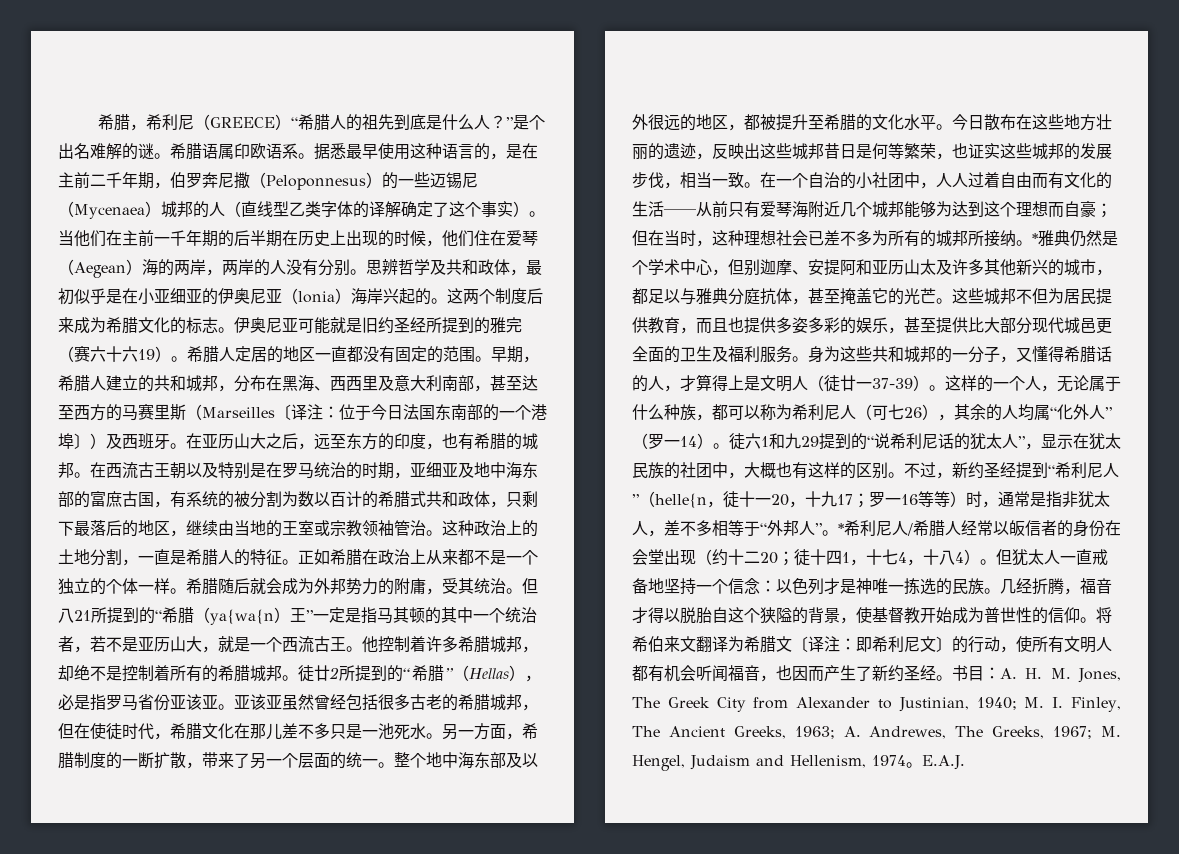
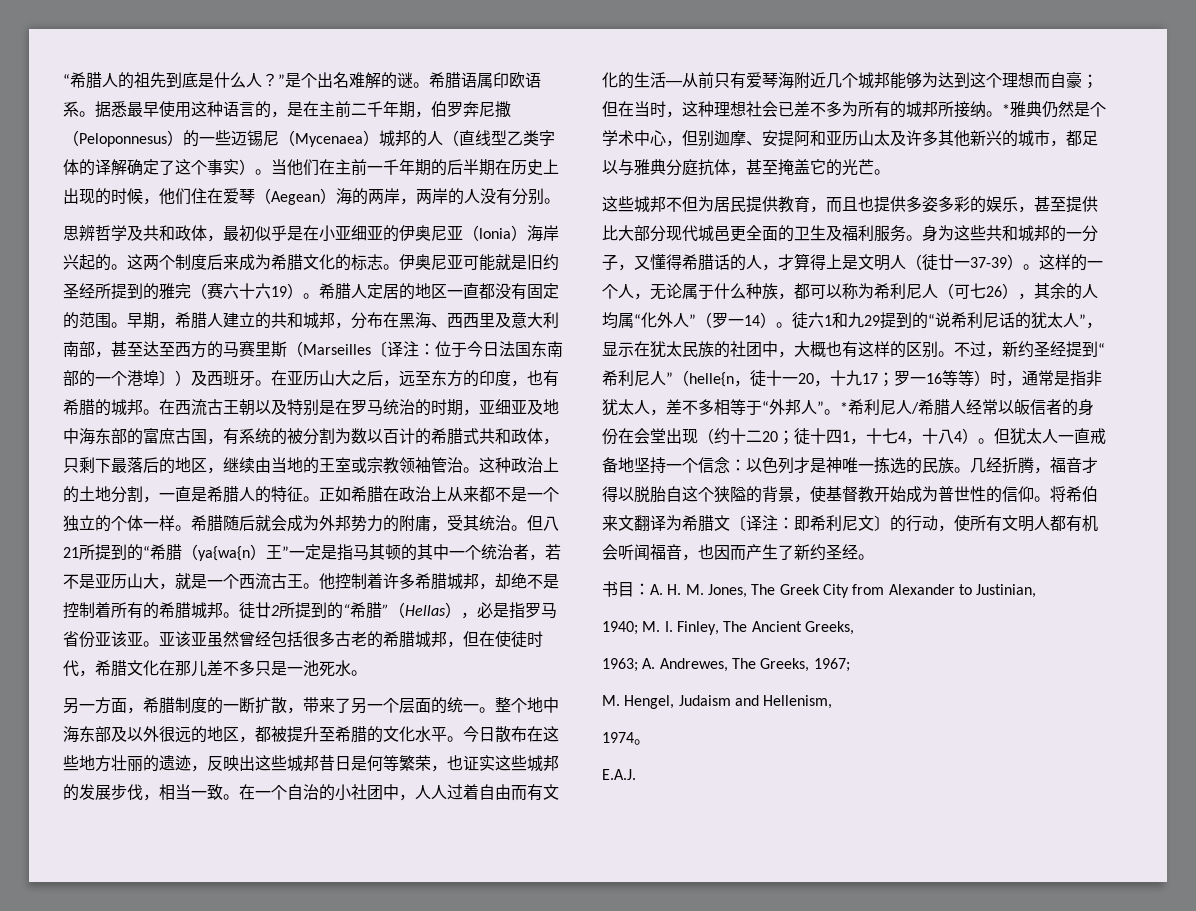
[98,114,292,131] 希腊，希利尼（GREECE） -> (63, 80) none
(366, 272) none -> (560, 201) //
(442, 736) none -> (367, 673) //
(952, 301) none -> (890, 172) //
(952, 678) none -> (874, 557) //
(969, 704) none -> (1037, 591) //
(786, 732) none -> (854, 628) //
(1093, 732) none -> (850, 665) //
(866, 761) none -> (833, 702) //
(922, 765) none -> (650, 742) //

